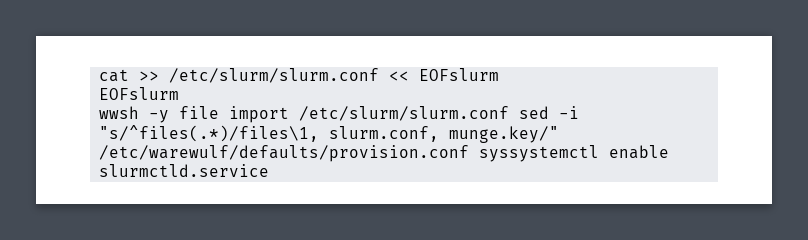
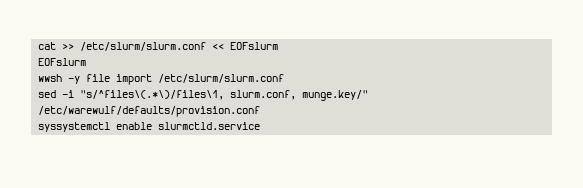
(509, 113) none -> (284, 78) //
[99,125,319,142] "s/^files(.*)/files\1, -> [79,90,224,100] "s/^files\(.*\)/files\1,
(469, 153) none -> (260, 111) //

